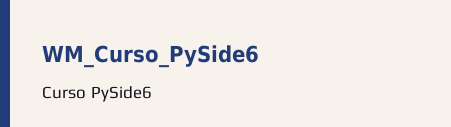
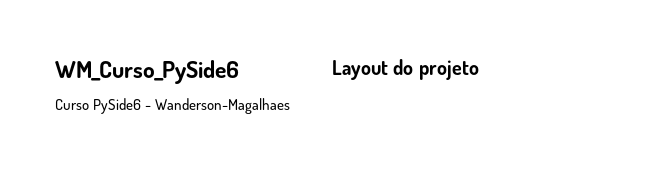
(152, 94) none -> [145,98,291,114] [332,59,479,80] - Wanderson-Magalhaes // Layout do projeto

